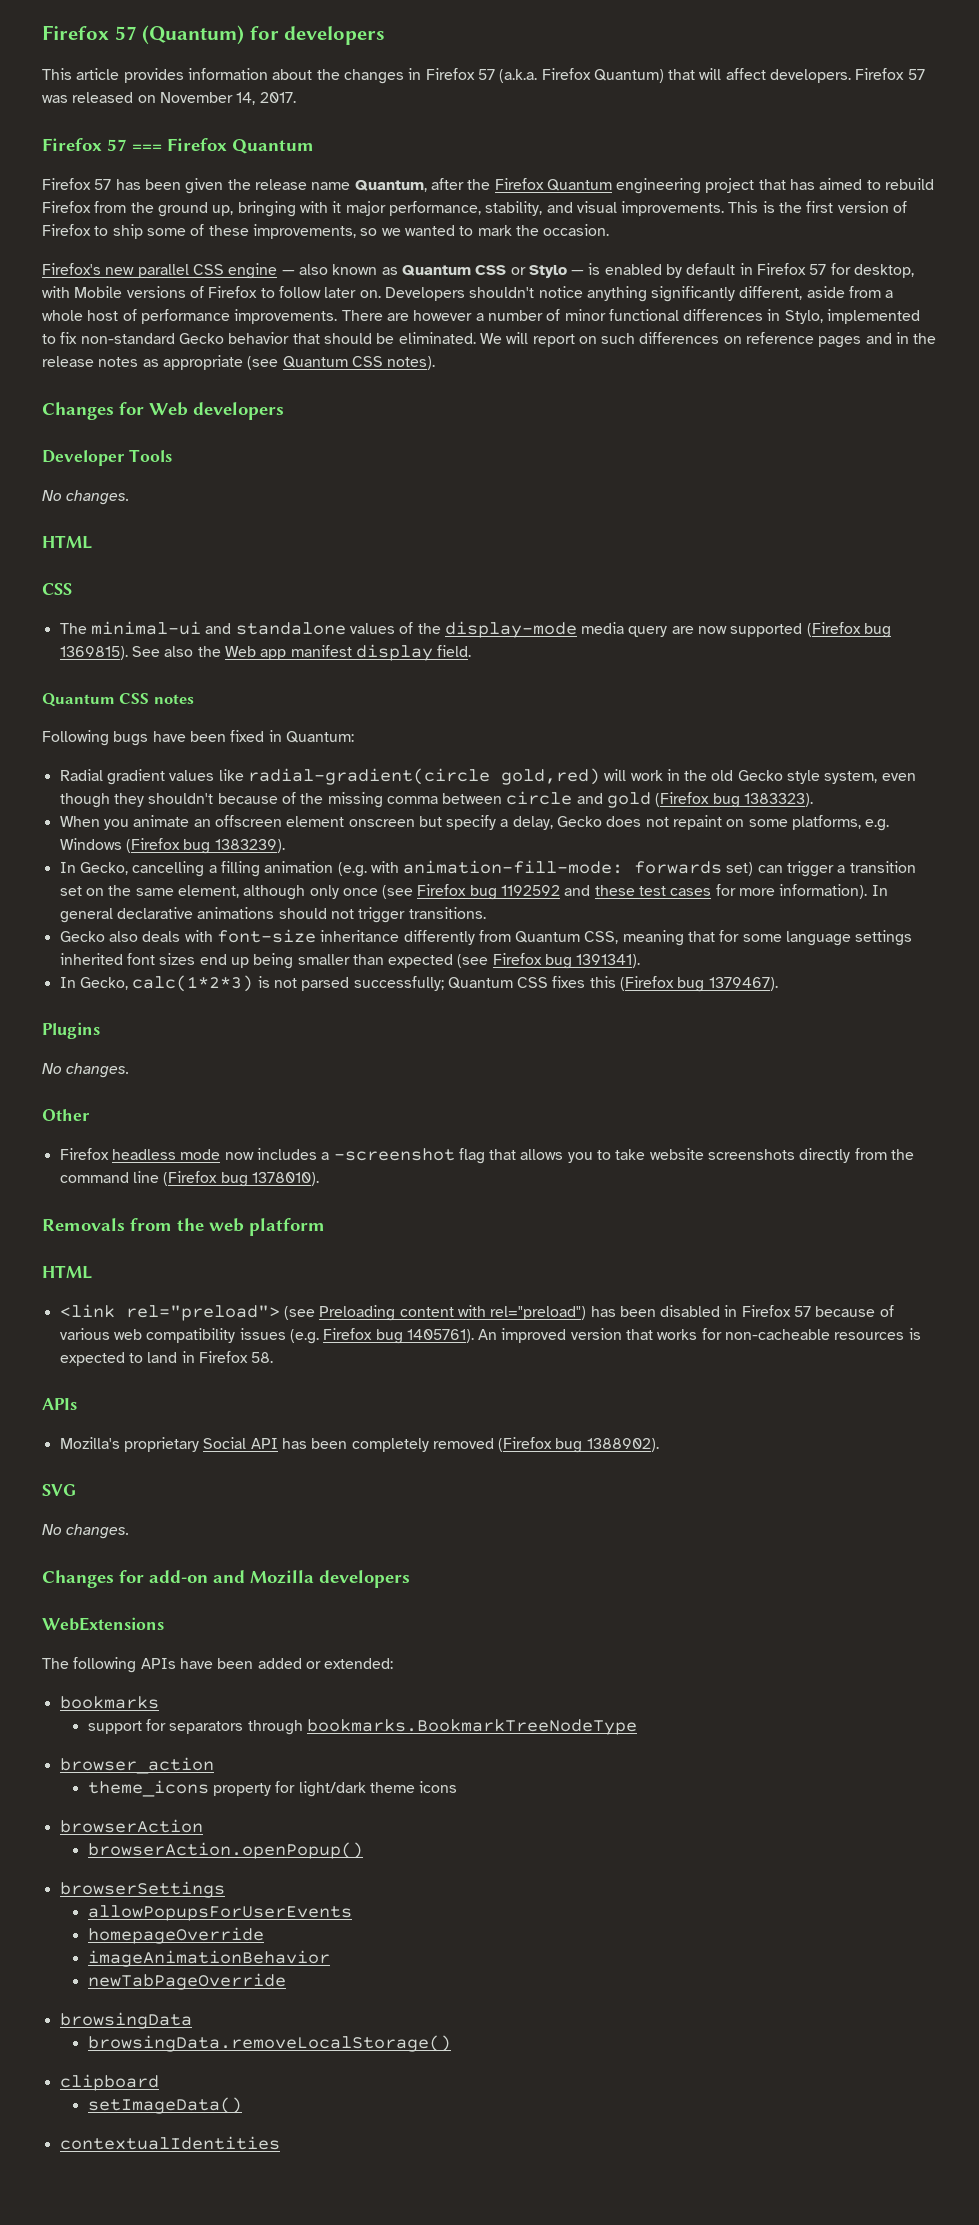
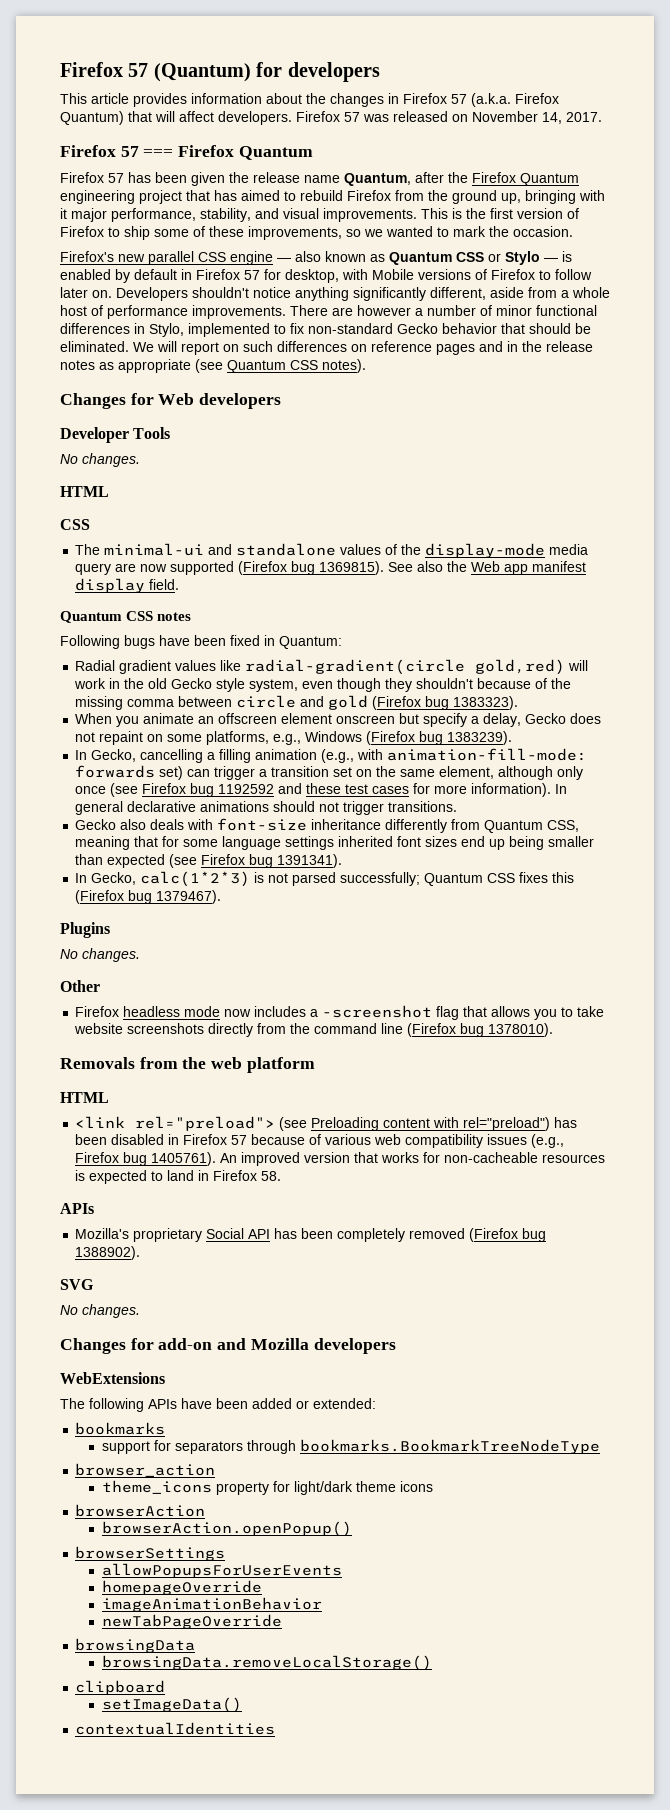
[865,819,890,831] e.g. -> [273,734,302,745] e.g.,
[337,862,367,877] (e.g. -> [321,749,355,763] (e.g.,
[289,1329,319,1344] (e.g. -> [531,1134,565,1148] (e.g.,

